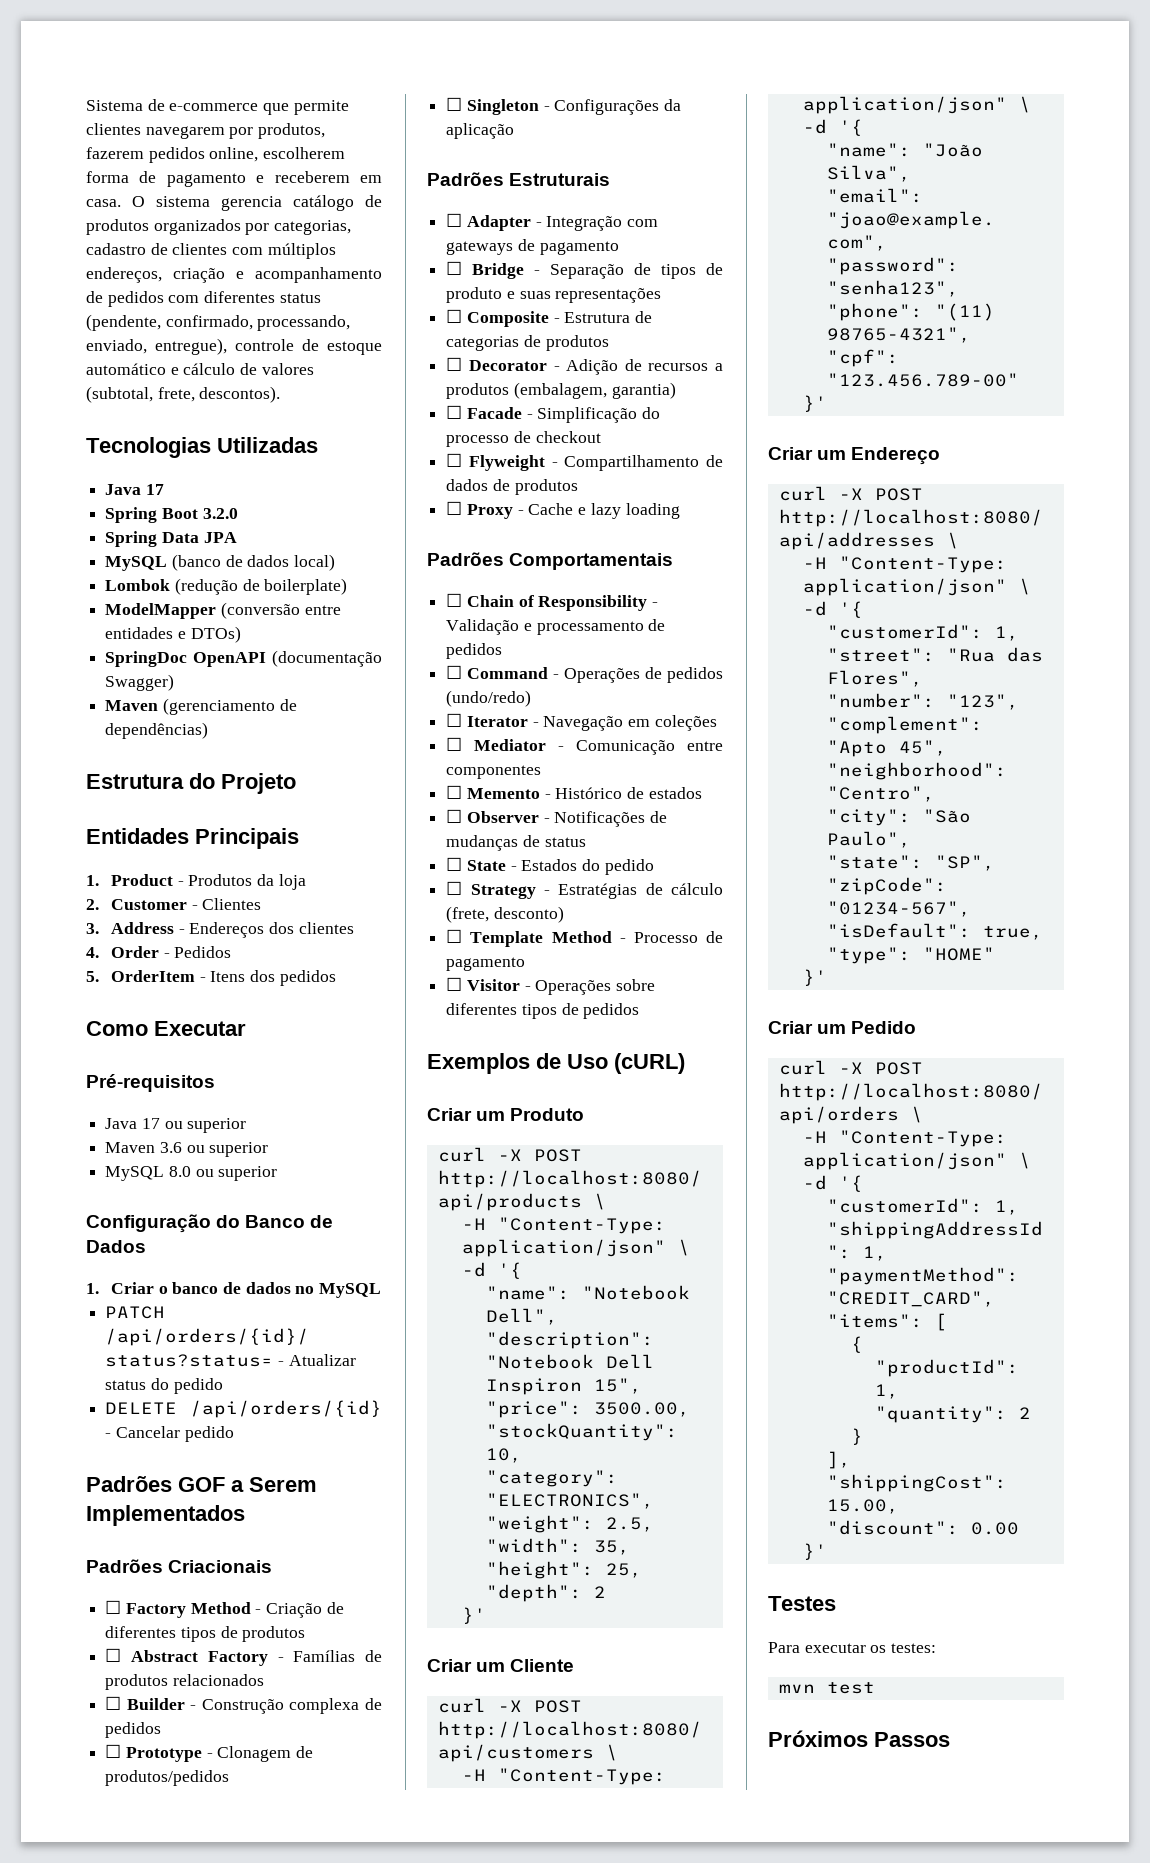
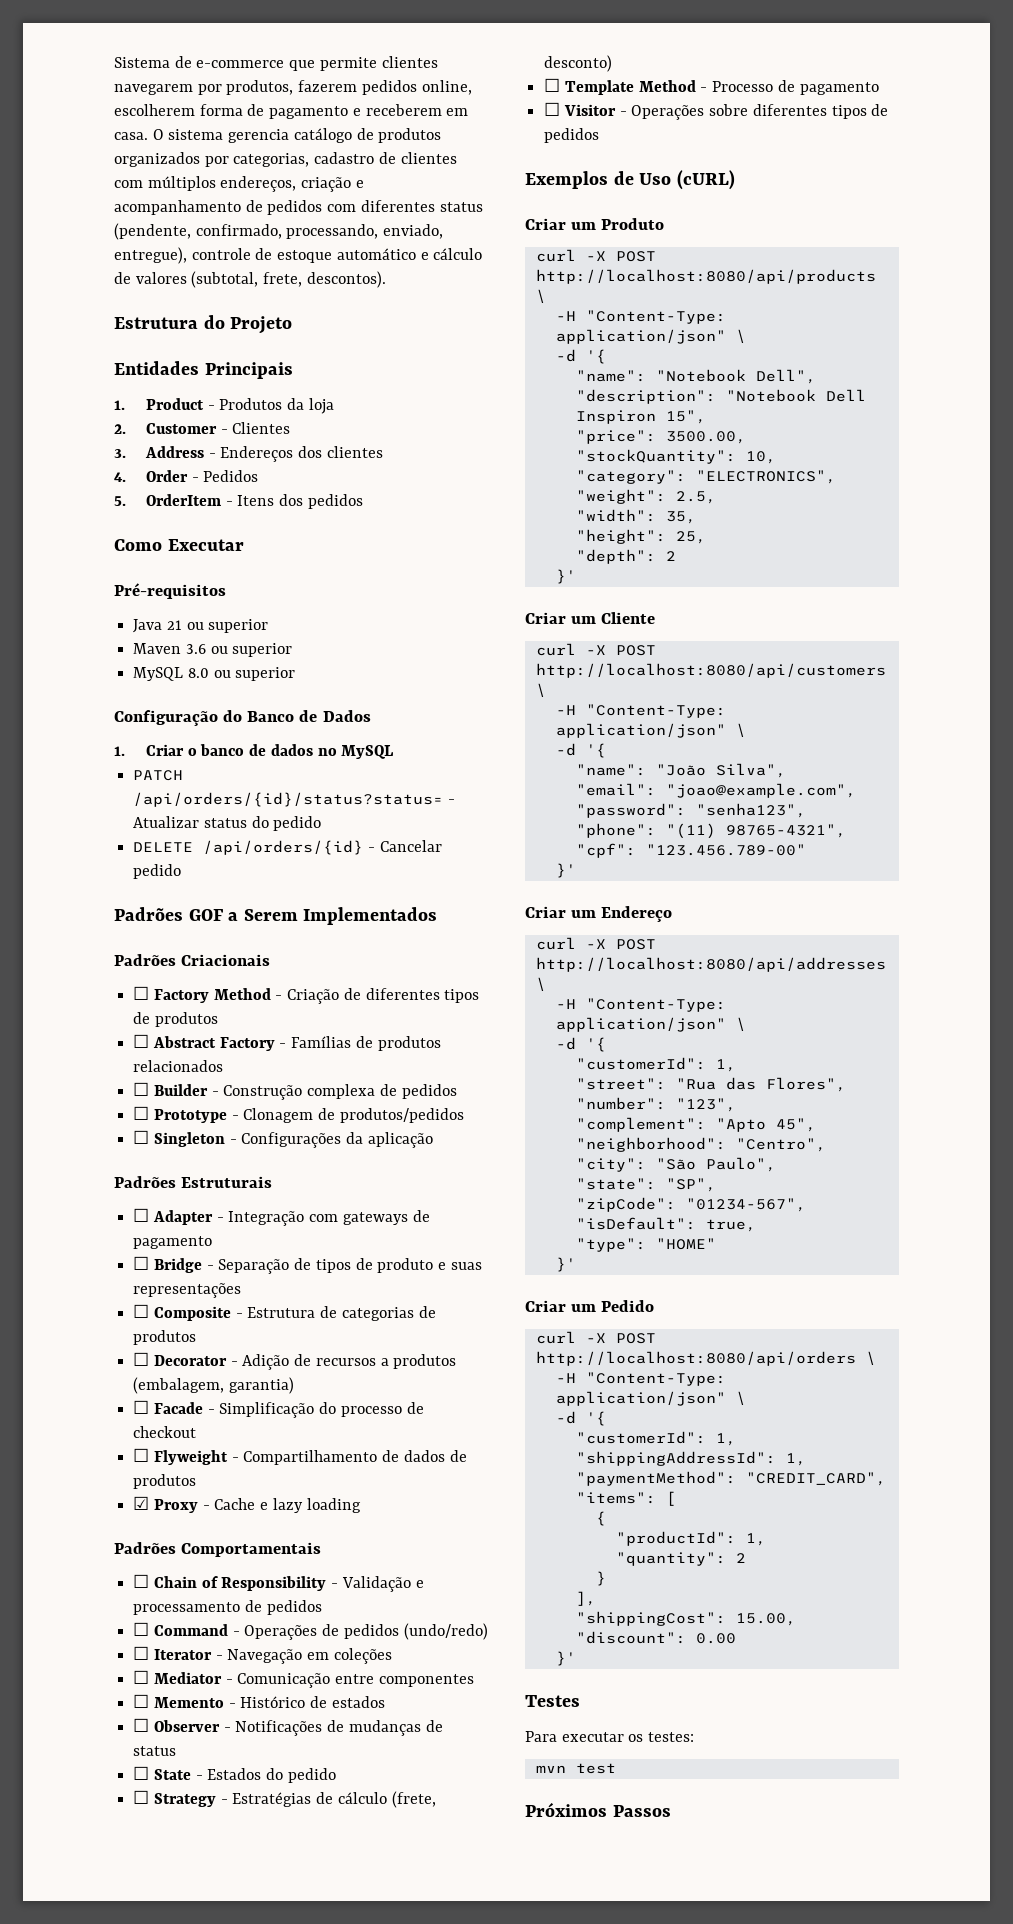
[86,437,318,458] [105,484,164,495] [105,507,238,523] [105,531,237,547] [105,554,336,571] [105,578,348,595] [105,602,341,619] [105,626,241,643] [105,650,382,667] [105,674,175,691] [105,698,297,715] [105,722,209,739] // Tecnologias Utilizadas // Java 17 // Spring Boot 3.2.0 // Spring Data JPA // MySQL (banco de dados local) // Lombok (redução de boilerplate) // ModelMapper (conversão entre entidades e DTOs) // SpringDoc OpenAPI (documentação Swagger) // Maven (gerenciamento de dependências) -> (386, 279) none
[141,1118,160,1129] 17 -> [166,620,182,630] 21
[446,501,463,515] ☐ -> [133,1496,150,1510] ☑

